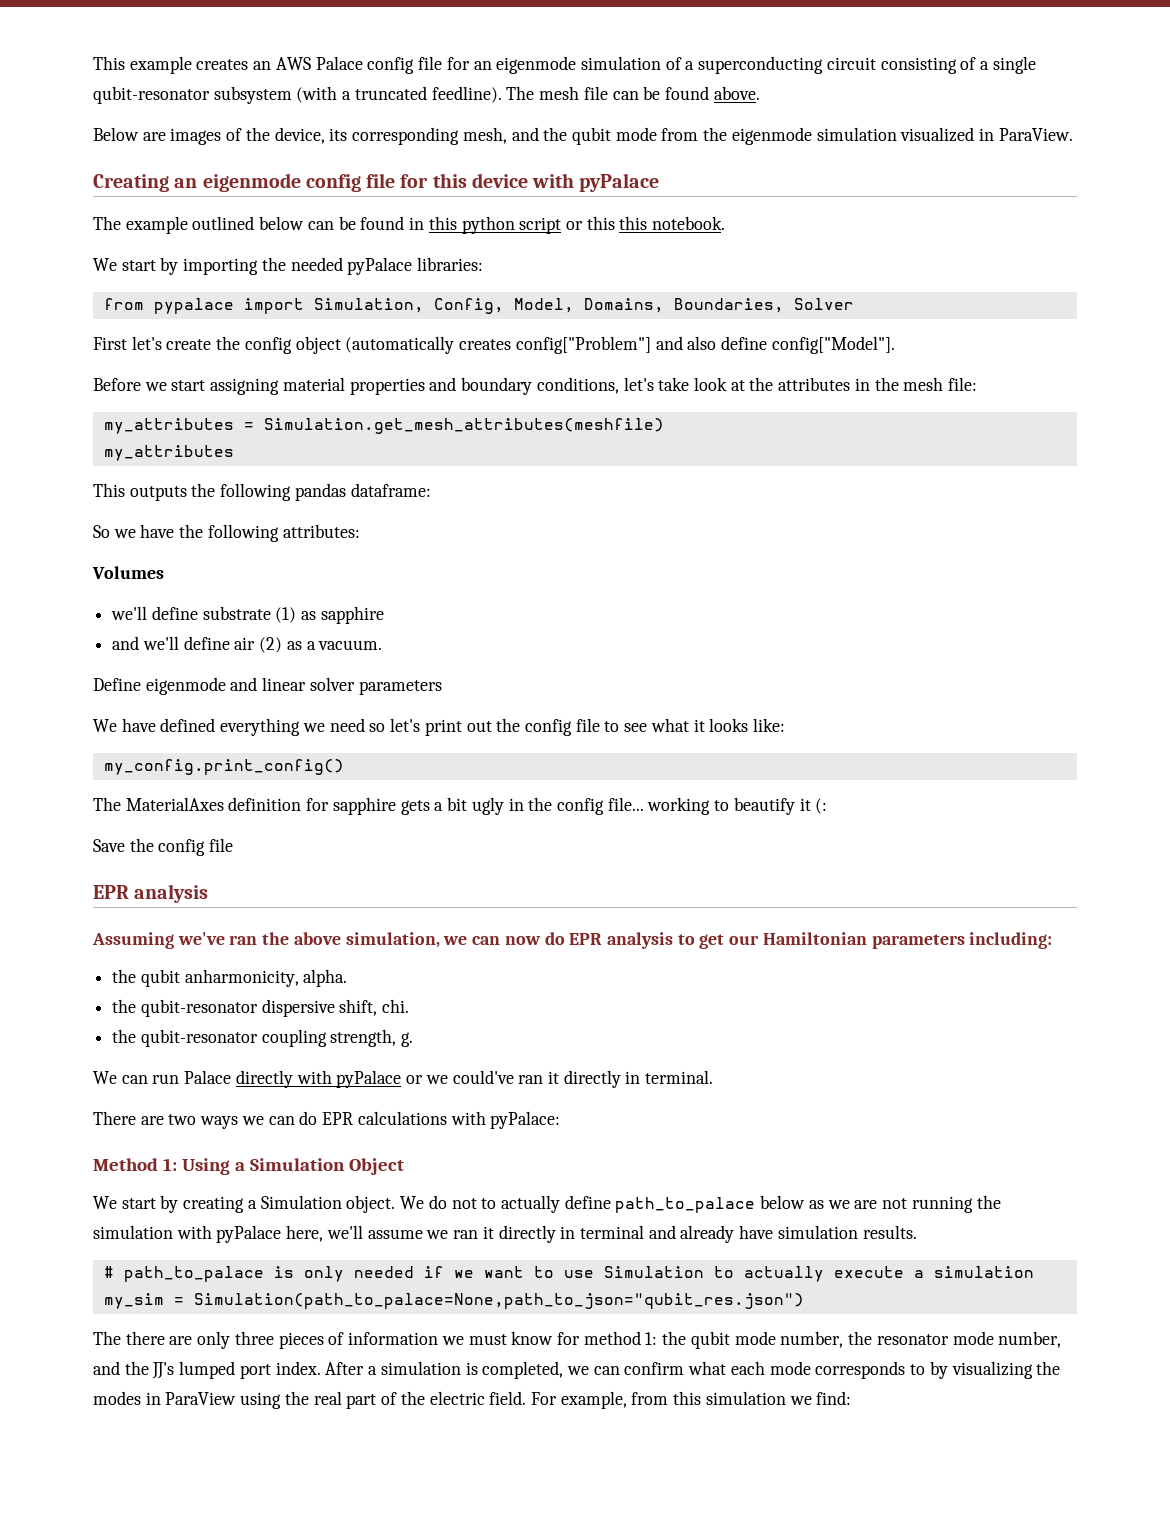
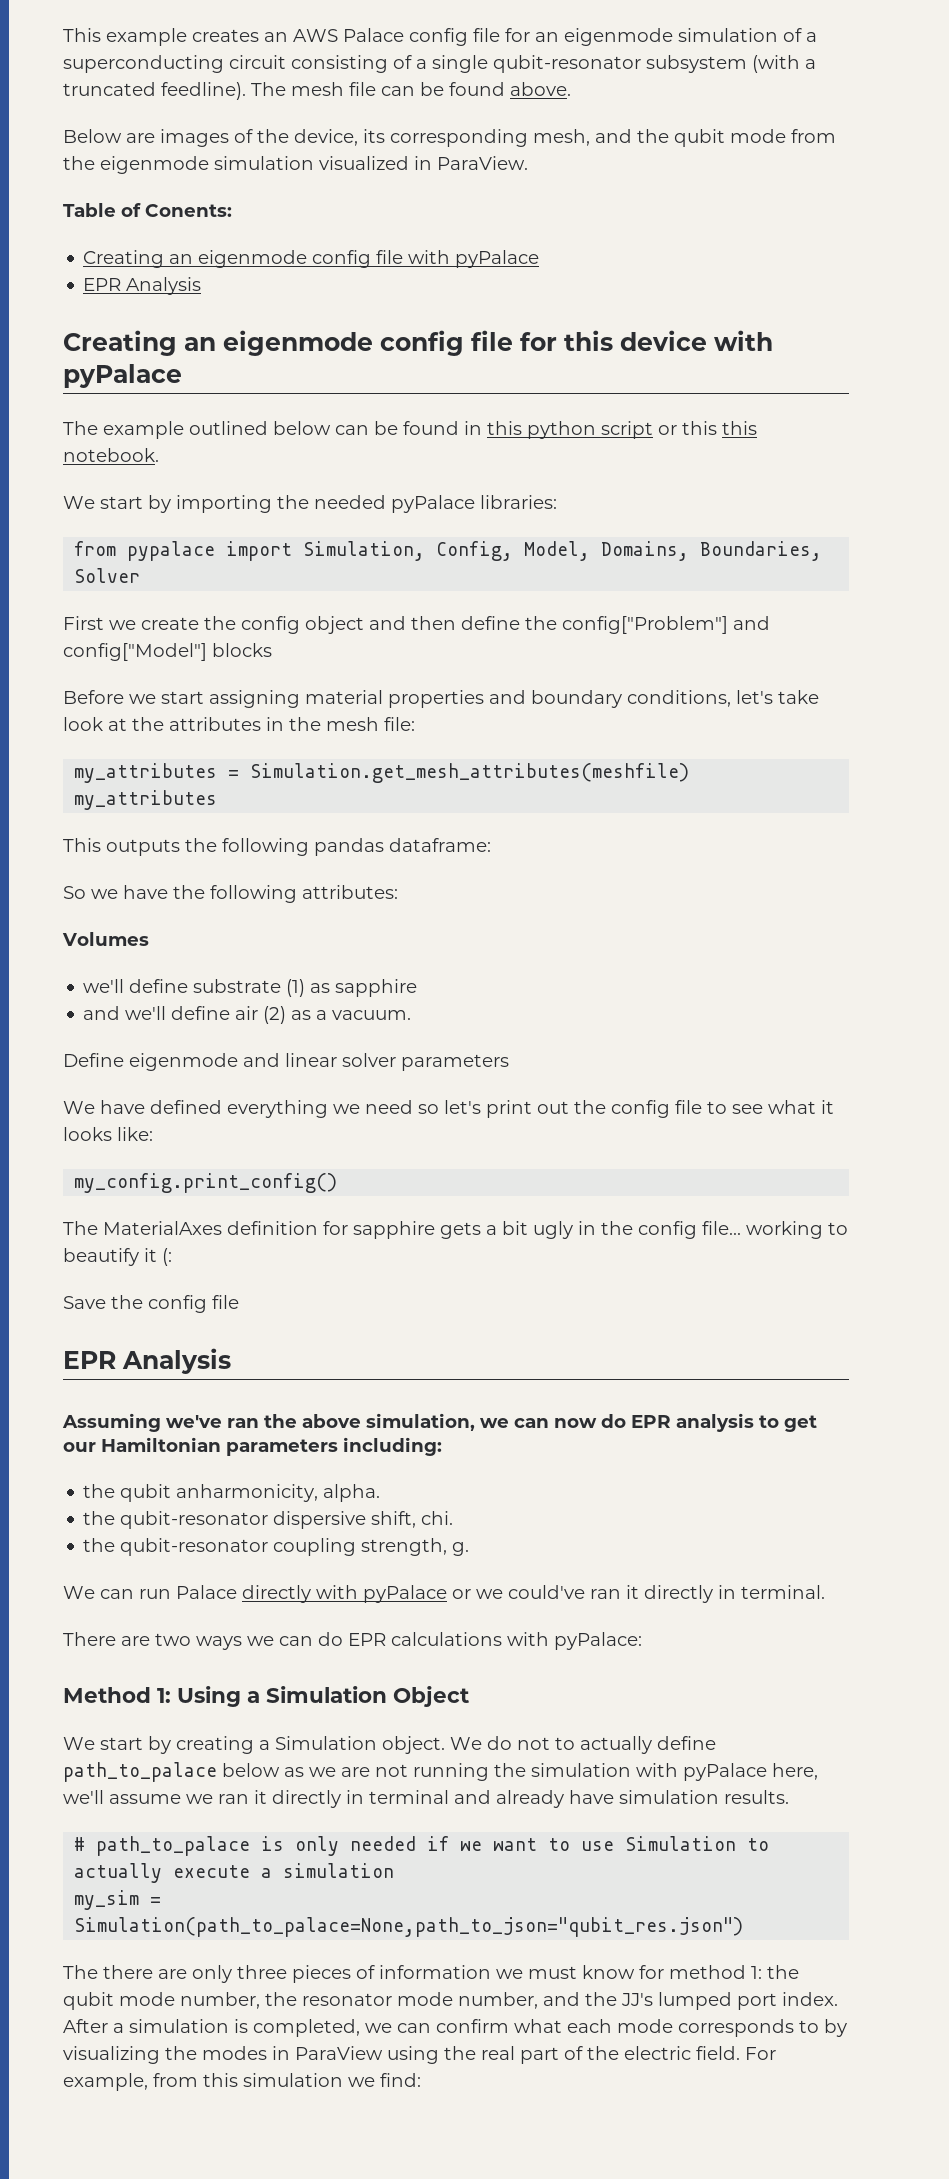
(1073, 134) none -> [63,203,232,217] [83,250,540,268] [83,277,202,295] // Table of Conents: // Creating an eigenmode config file with pyPalace // EPR Analysis
[131,336,162,350] let's -> [109,620,136,630] we
[345,336,895,354] (automatically creates config["Problem"] and also define config["Model"]. -> [369,616,770,634] [63,643,272,661] and then define the config["Problem"] and config["Model"] blocks
[134,884,209,903] analysis -> [122,1348,231,1374] Analysis

